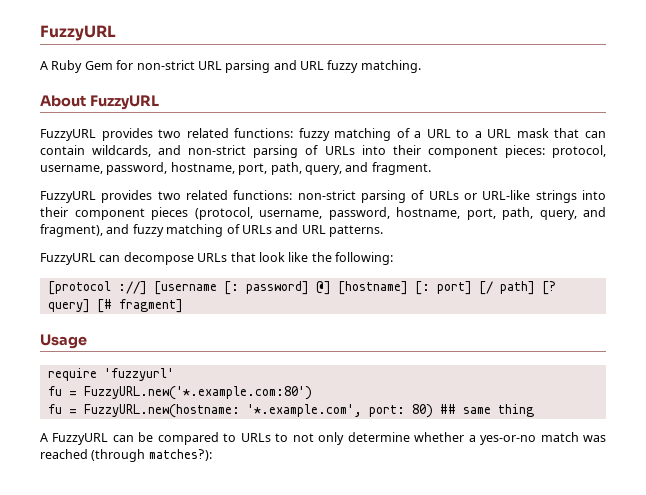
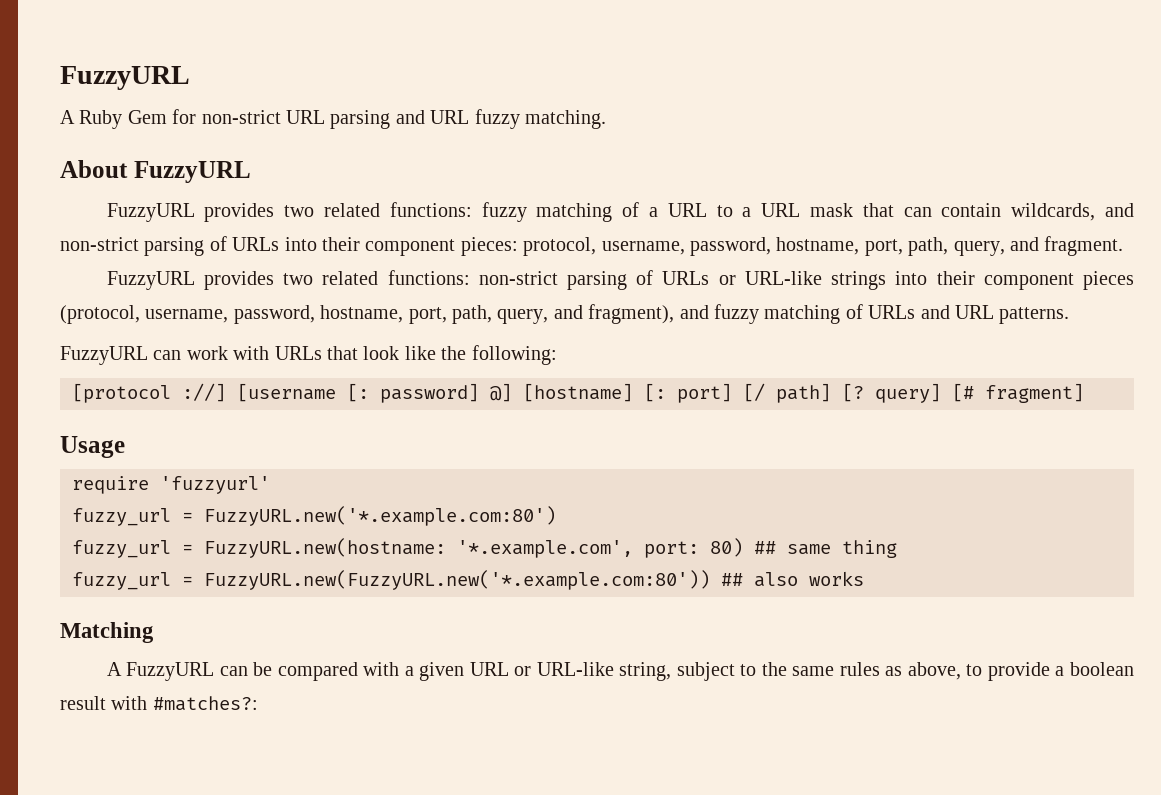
[123,252,194,265] decompose -> [186,346,270,360] work with
[47,386,62,396] fu -> [72,508,171,526] fuzzy_url
[47,404,62,414] fu -> [72,540,171,558] fuzzy_url
(534, 410) none -> [72,570,864,590] [60,622,154,643] // fuzzy_url = FuzzyURL.new(FuzzyURL.new('*.example.com:80')) ## also works // Matching
[223,432,606,445] [40,449,212,462] to URLs to not only determine whether a yes-or-no match was reached (through matches?): -> [363,662,1134,681] [60,696,258,711] with a given URL or URL-like string, subject to the same rules as above, to provide a boolean result with #matches?:

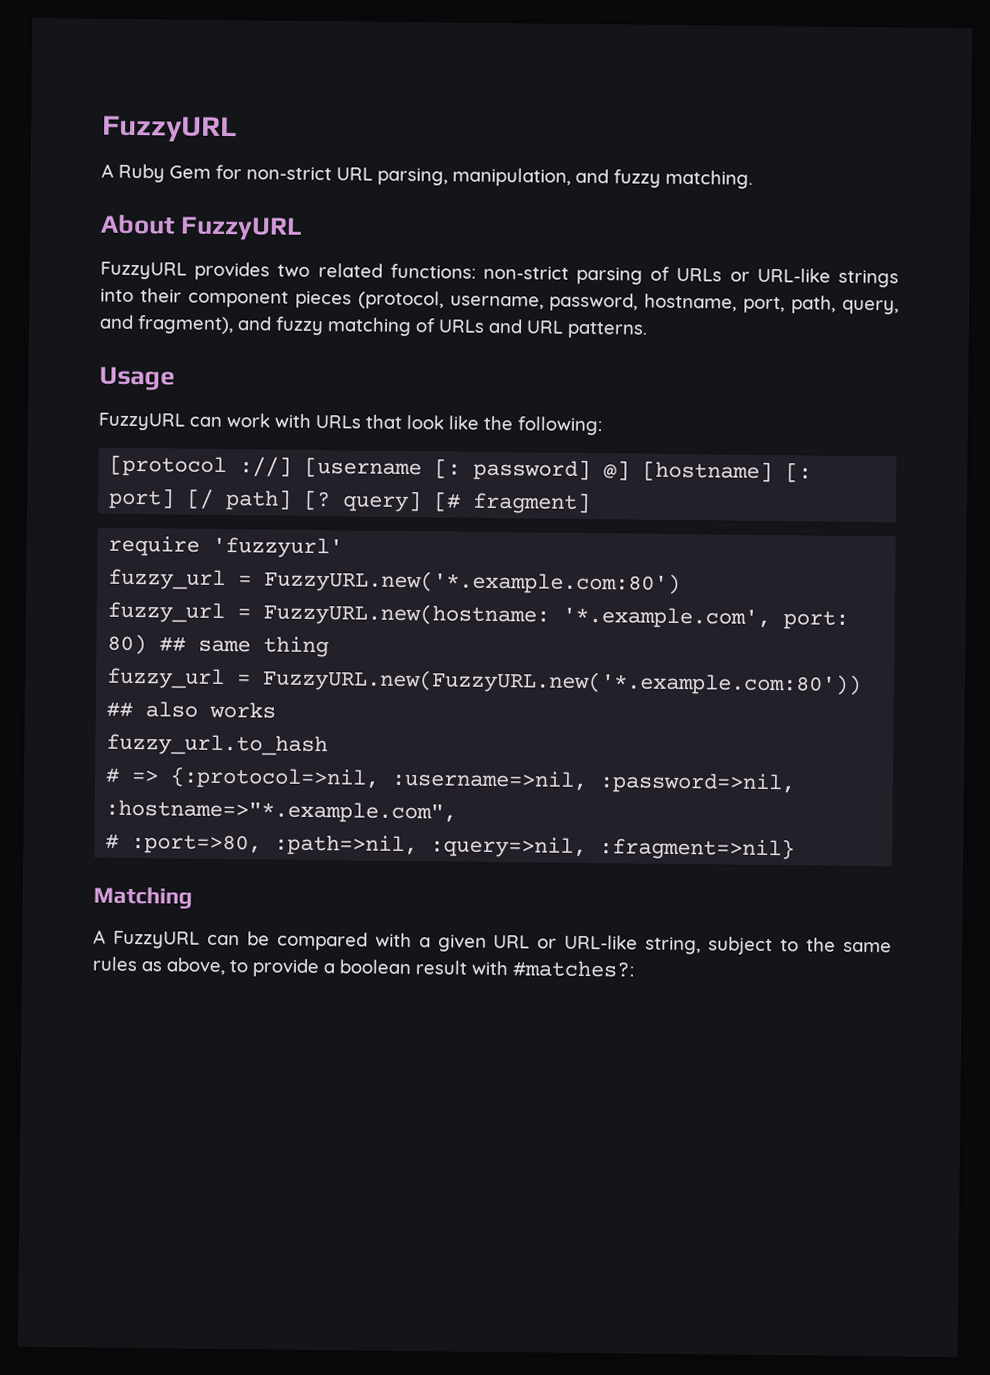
[330,110,470,129] parsing and URL -> [377,167,609,187] parsing, manipulation, and
[106,202,1134,222] [60,236,1124,256] // FuzzyURL provides two related functions: fuzzy matching of a URL to a URL mask that can contain wildcards, and non-strict parsing of URLs into their component pieces: protocol, username, password, hostname, port, path, query, and fragment. -> (303, 228) none
(1070, 315) none -> [99,366,175,391] // Usage
[60,436,125,458] // Usage -> (592, 503) none
(864, 578) none -> [106,733,329,757] [105,766,797,795] [105,799,458,824] [105,833,796,861] // fuzzy_url.to_hash // # => {:protocol=>nil, :username=>nil, :password=>nil, :hostname=>"*.example.com", // # :port=>80, :path=>nil, :query=>nil, :fragment=>nil}

